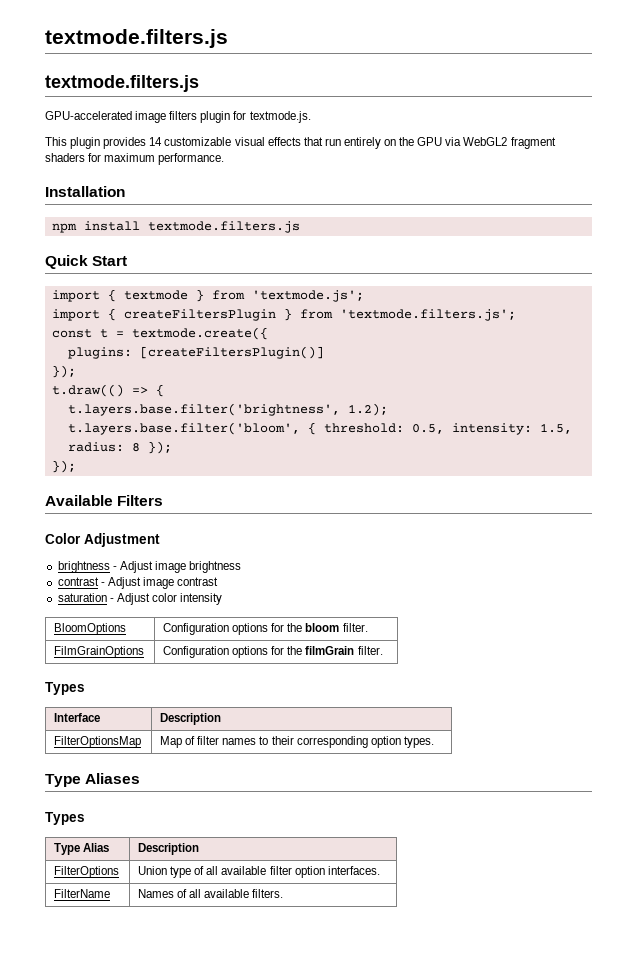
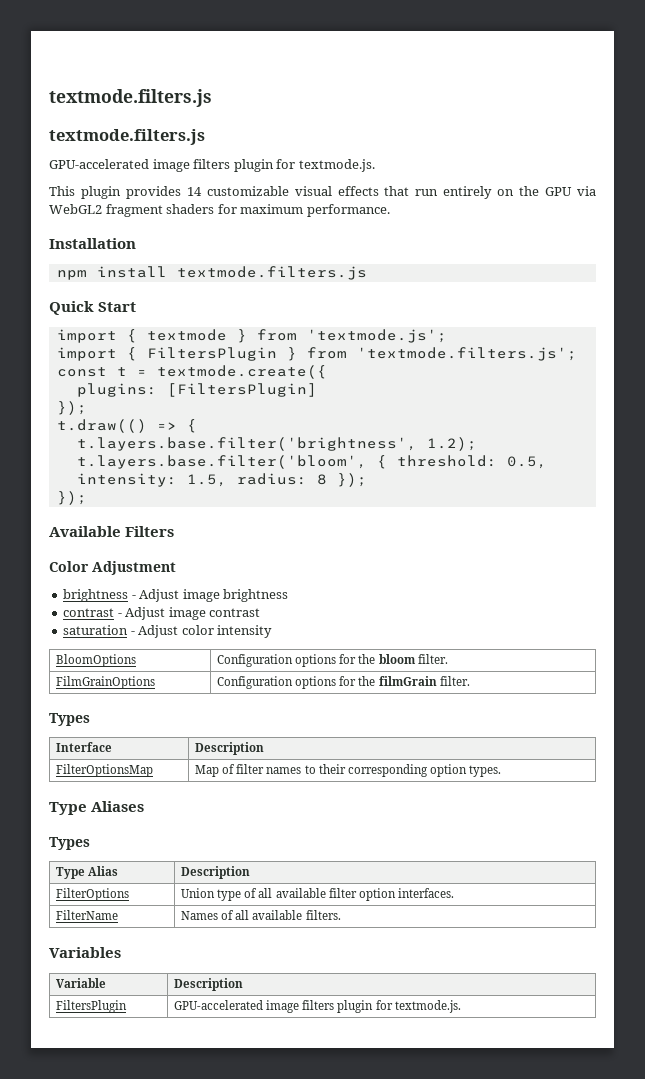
[123,309,276,321] createFiltersPlugin -> [146,347,277,361] FiltersPlugin
[139,346,324,359] [createFiltersPlugin()] -> [166,383,317,397] [FiltersPlugin]
(284, 893) none -> [49,947,121,958] [56,978,107,988] [174,978,244,991] [56,1000,128,1013] [174,1000,461,1013] // Variables // Variable | Description // FiltersPlugin | GPU-accelerated image filters plugin for textmode.js.

